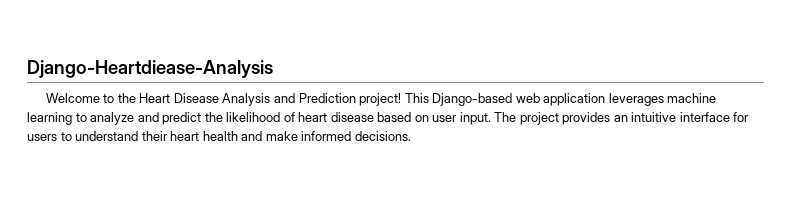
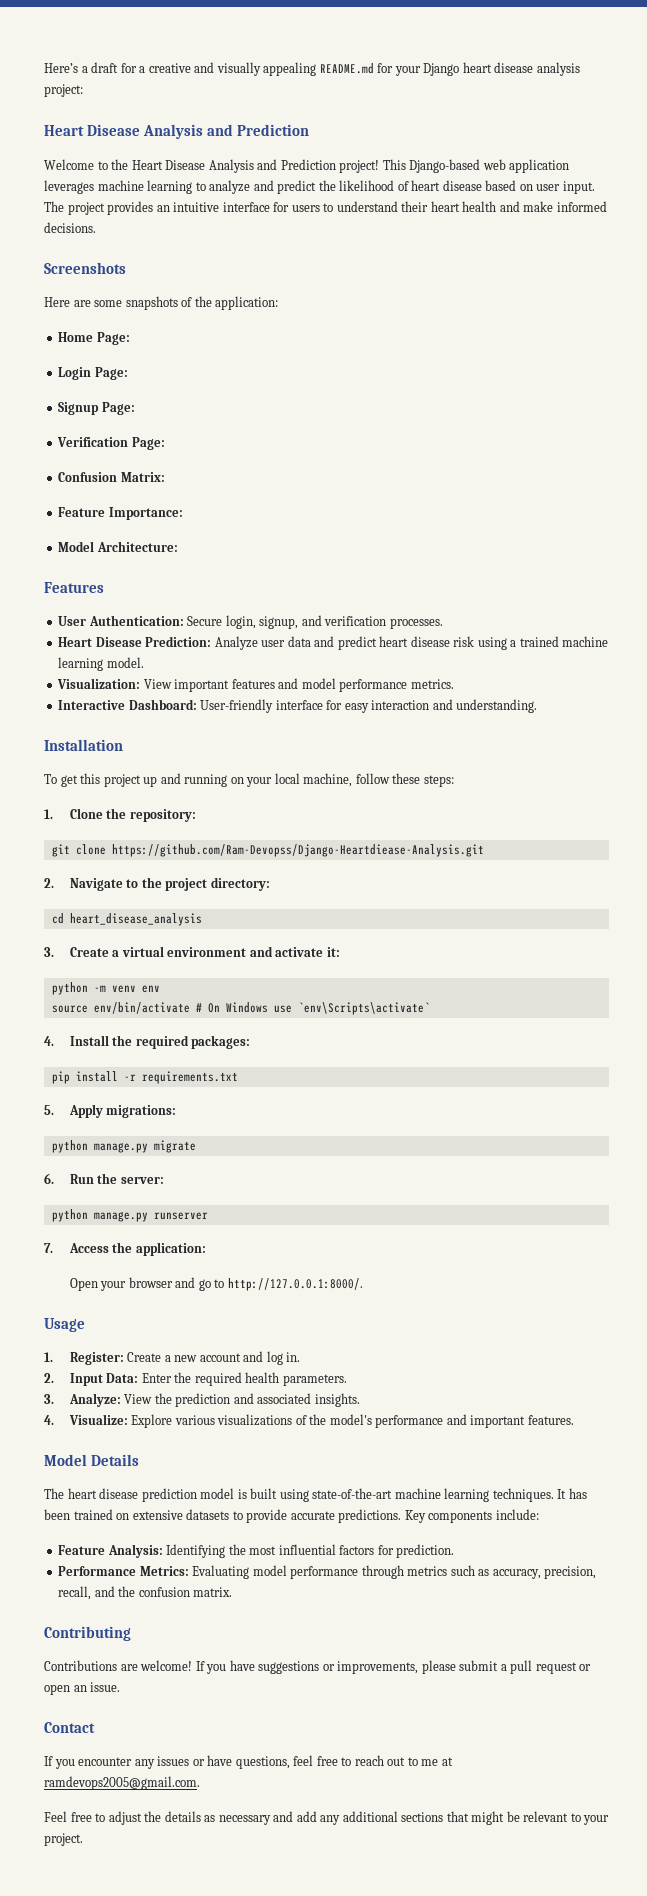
[27,60,273,78] Django-Heartdiease-Analysis -> [44,62,580,76] [44,84,83,97] [44,124,310,139] Here’s a draft for a creative and visually appealing README.md for your Django heart disease analysis project: // Heart Disease Analysis and Prediction
(411, 136) none -> [44,262,126,274] [44,296,279,310] [58,332,130,345] [58,367,128,380] [58,402,135,415] [57,437,165,450] [58,472,165,482] [58,507,183,520] [58,541,178,552] [44,582,104,593] [58,615,443,629] [58,636,609,650] [58,657,144,671] [57,678,454,692] [58,699,538,713] [44,739,123,751] [44,773,454,787] [44,808,196,822] [51,844,484,857] [44,877,270,891] [51,913,202,926] [44,946,340,957] [51,982,160,995] [51,1002,430,1015] [44,1035,251,1049] [51,1071,238,1084] [44,1104,177,1118] [51,1140,196,1153] [44,1173,164,1184] [51,1209,208,1222] [44,1242,206,1256] [69,1277,363,1291] [44,1318,85,1332] [44,1351,301,1365] [44,1372,347,1386] [44,1393,360,1407] [44,1414,574,1428] [44,1454,139,1466] [44,1488,587,1502] [44,1509,539,1523] [58,1544,455,1558] [58,1565,597,1579] [58,1586,233,1600] [44,1626,131,1641] [44,1660,592,1674] [44,1682,121,1695] [44,1722,95,1733] [44,1755,453,1769] [44,1776,200,1790] [44,1811,610,1825] [44,1833,83,1846] // Screenshots // Here are some snapshots of the application: // Home Page: // Login Page: // Signup Page: // Verification Page: // Confusion Matrix: // Feature Importance: // Model Architecture: // Features // User Authentication: Secure login, signup, and verification processes. // Heart Disease Prediction: Analyze user data and predict heart disease risk using a trained machine learning model. // Visualization: View important features and model performance metrics. // Interactive Dashboard: User-friendly interface for easy interaction and understanding. // Installation // To get this project up and running on your local machine, follow these steps: // 1. Clone the repository: // git clone https://github.com/Ram-Devopss/Django-Heartdiease-Analysis.git // 2. Navigate to the project directory: // cd heart_disease_analysis // 3. Create a virtual environment and activate it: // python -m venv env // source env/bin/activate # On Windows use `env\Scripts\activate` // 4. Install the required packages: // pip install -r requirements.txt // 5. Apply migrations: // python manage.py migrate // 6. Run the server: // python manage.py runserver // 7. Access the application: // Open your browser and go to http://127.0.0.1:8000/. // Usage // 1. Register: Create a new account and log in. // 2. Input Data: Enter the required health parameters. // 3. Analyze: View the prediction and associated insights. // 4. Visualize: Explore various visualizations of the model's performance and important features. // Model Details // The heart disease prediction model is built using state-of-the-art machine learning techniques. It has been trained on extensive datasets to provide accurate predictions. Key components include: // Feature Analysis: Identifying the most influential factors for prediction. // Performance Metrics: Evaluating model performance through metrics such as accuracy, precision, recall, and the confusion matrix. // Contributing // Contributions are welcome! If you have suggestions or improvements, please submit a pull request or open an issue. // Contact // If you encounter any issues or have questions, feel free to reach out to me at ramdevops2005@gmail.com. // Feel free to adjust the details as necessary and add any additional sections that might be relevant to your project.

